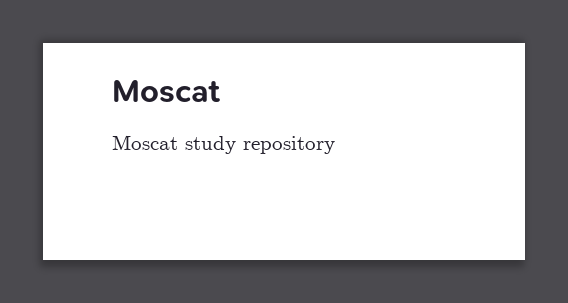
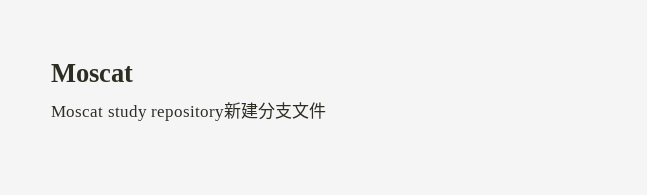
(335, 145) none -> [224,102,327,120] 新建分支文件

